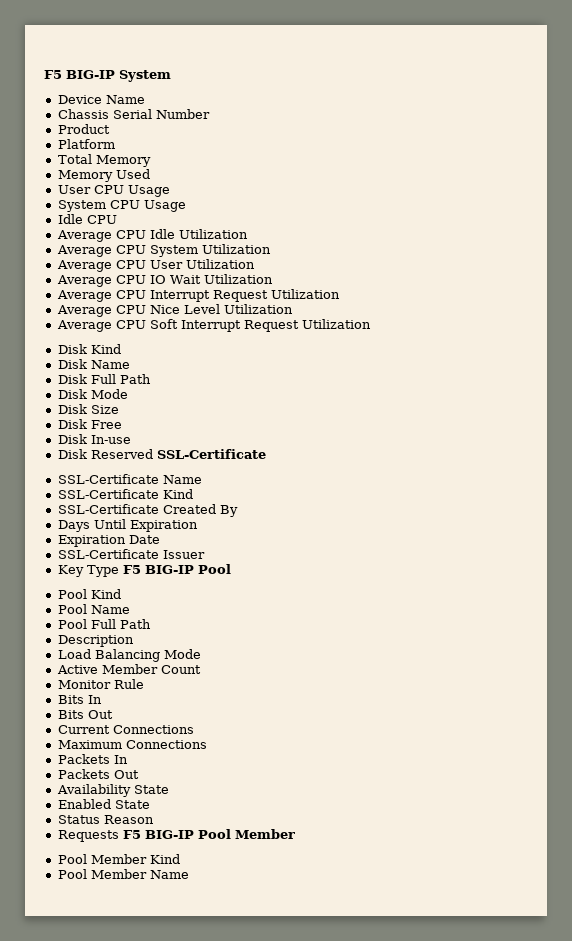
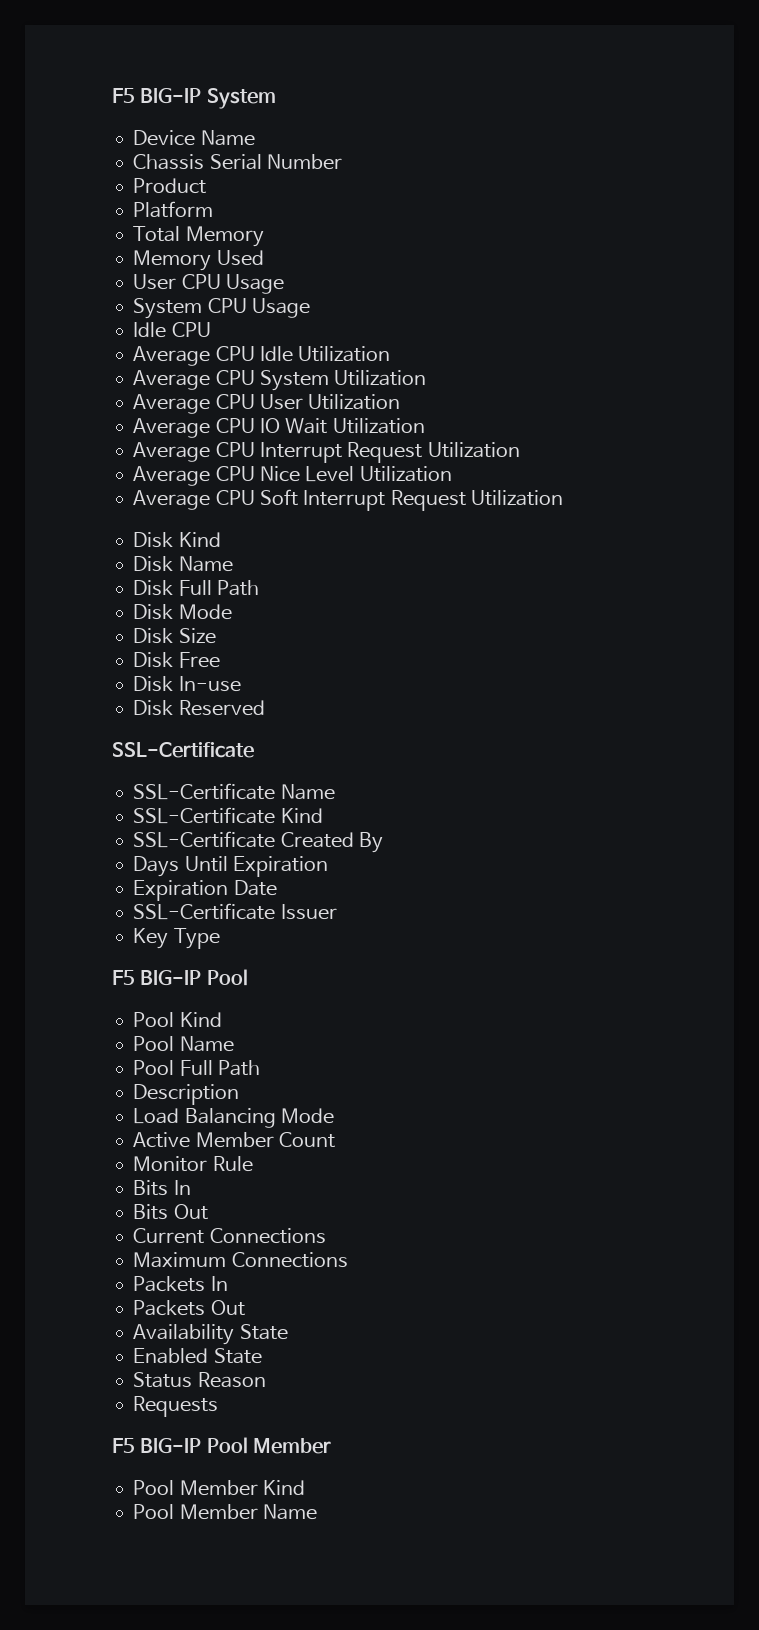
(153, 454) none -> (265, 708) //
(119, 571) none -> (220, 938) //
(119, 836) none -> (219, 1406) //

